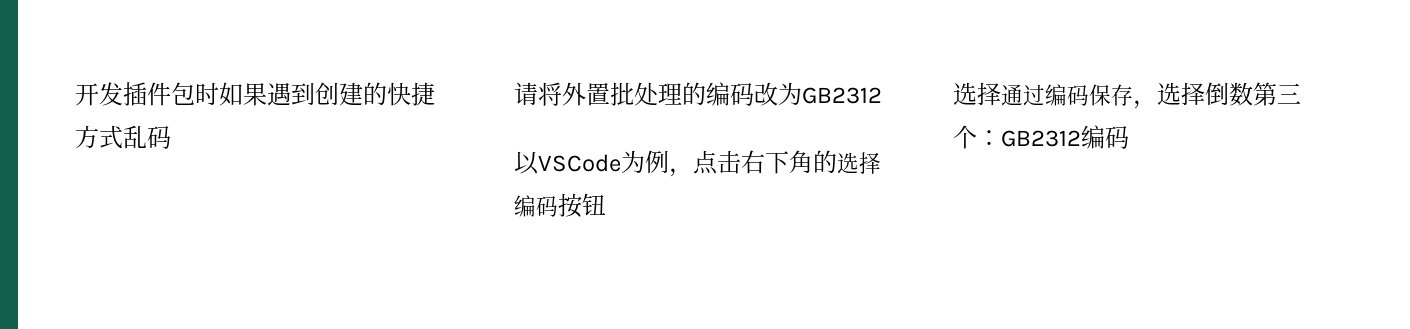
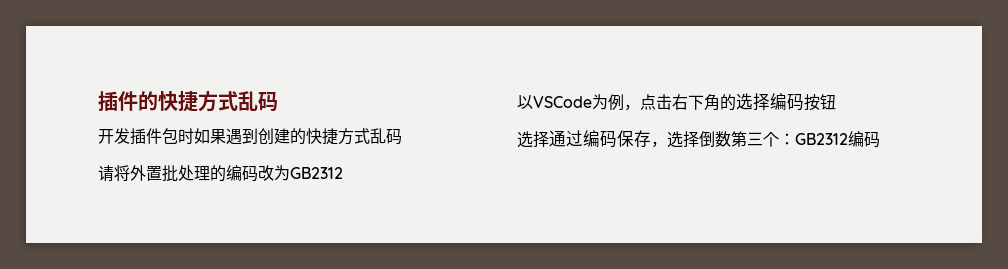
(75, 94) none -> [98,90,278,112] 插件的快捷方式乱码 //

